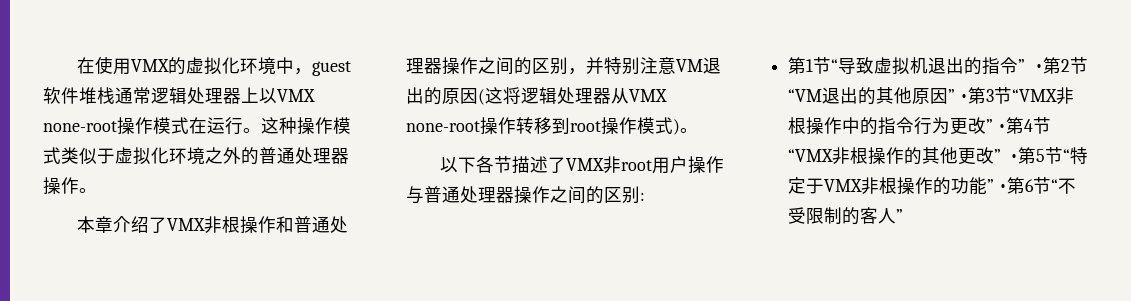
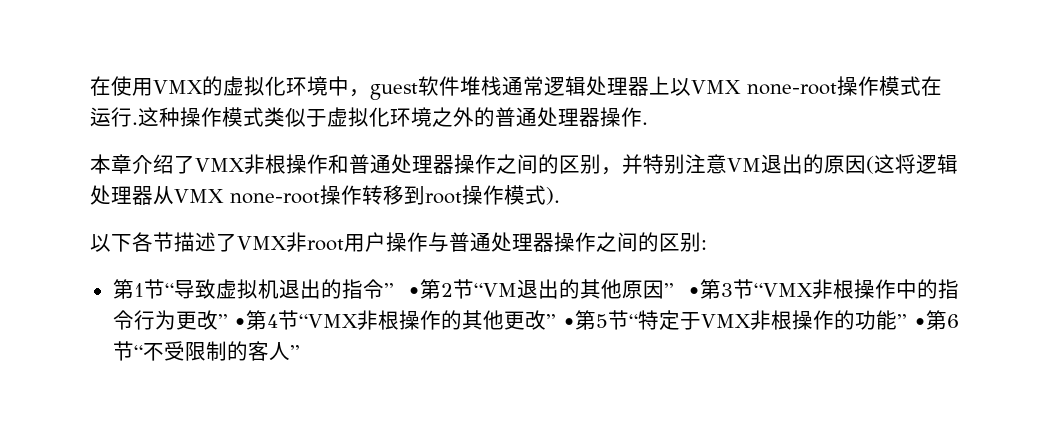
[243,128,261,133] 。 -> [132,122,138,125] .
[79,188,97,193] 。 -> [642,122,648,125] .
[673,119,698,135] )。 -> [546,187,560,205] ).

